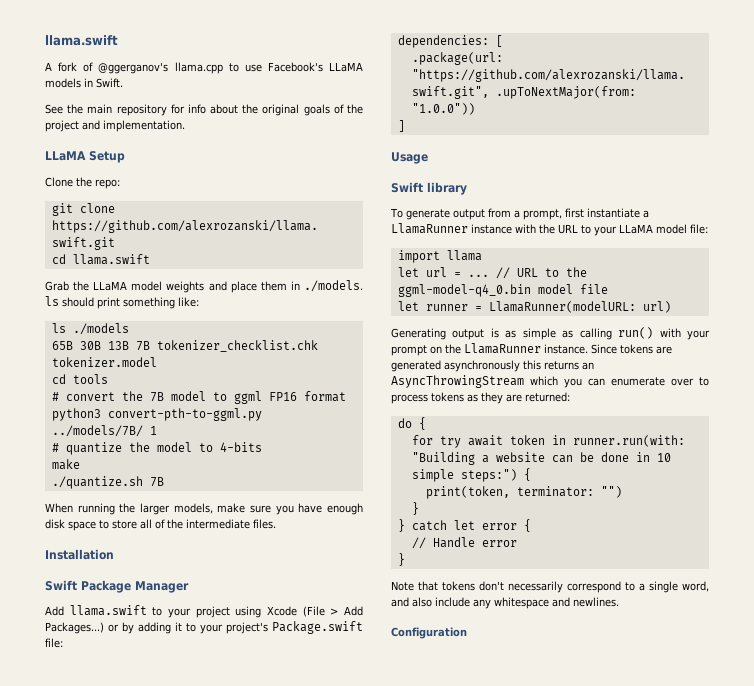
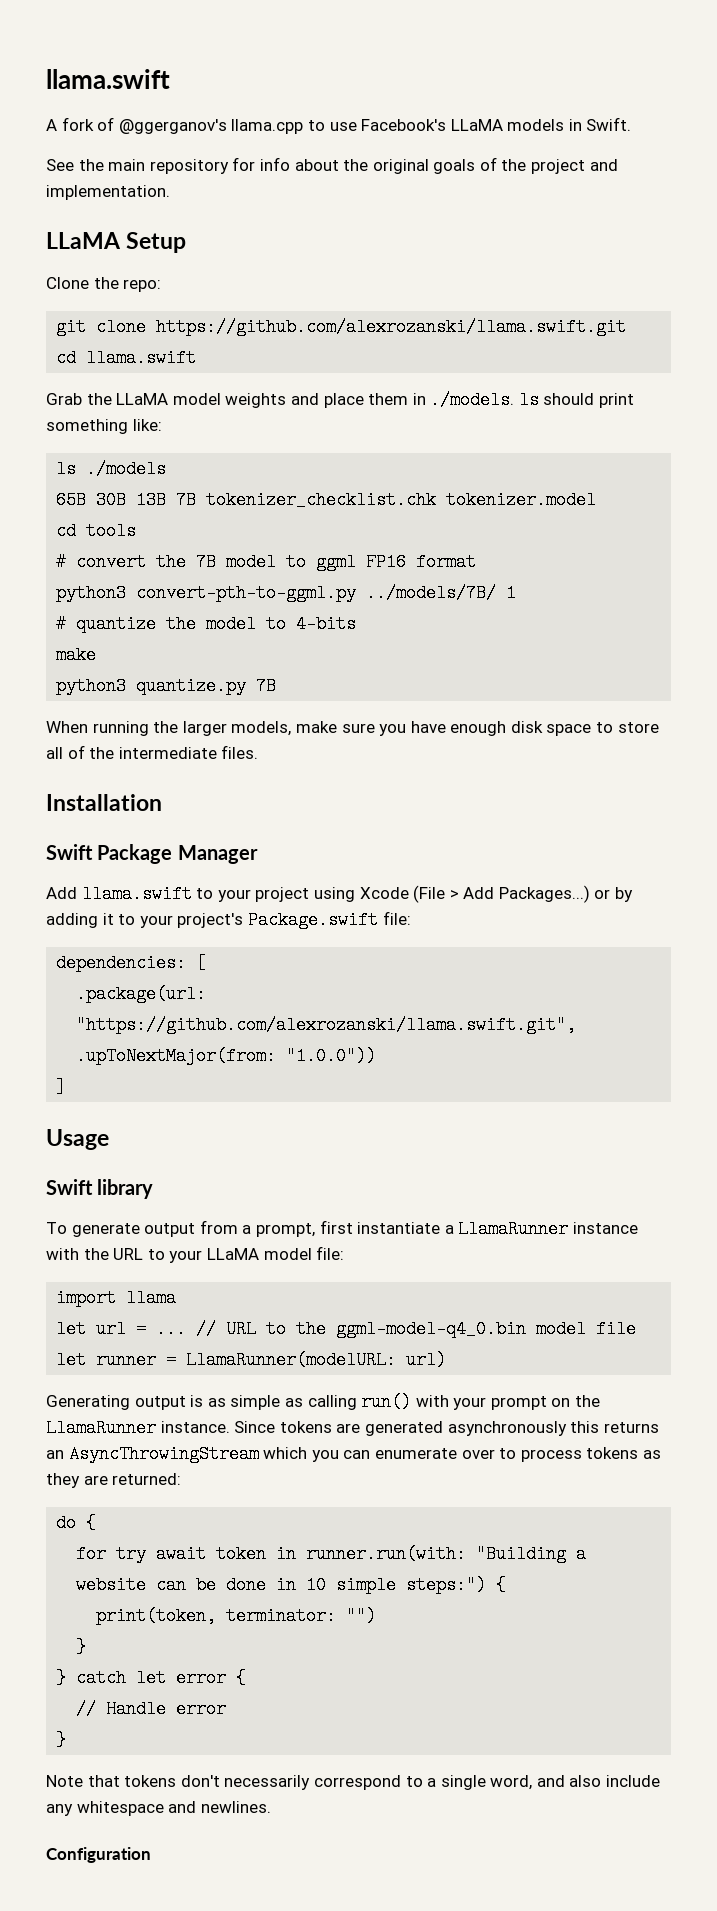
[51,476,143,489] ./quantize.sh -> [56,677,247,695] python3 quantize.py

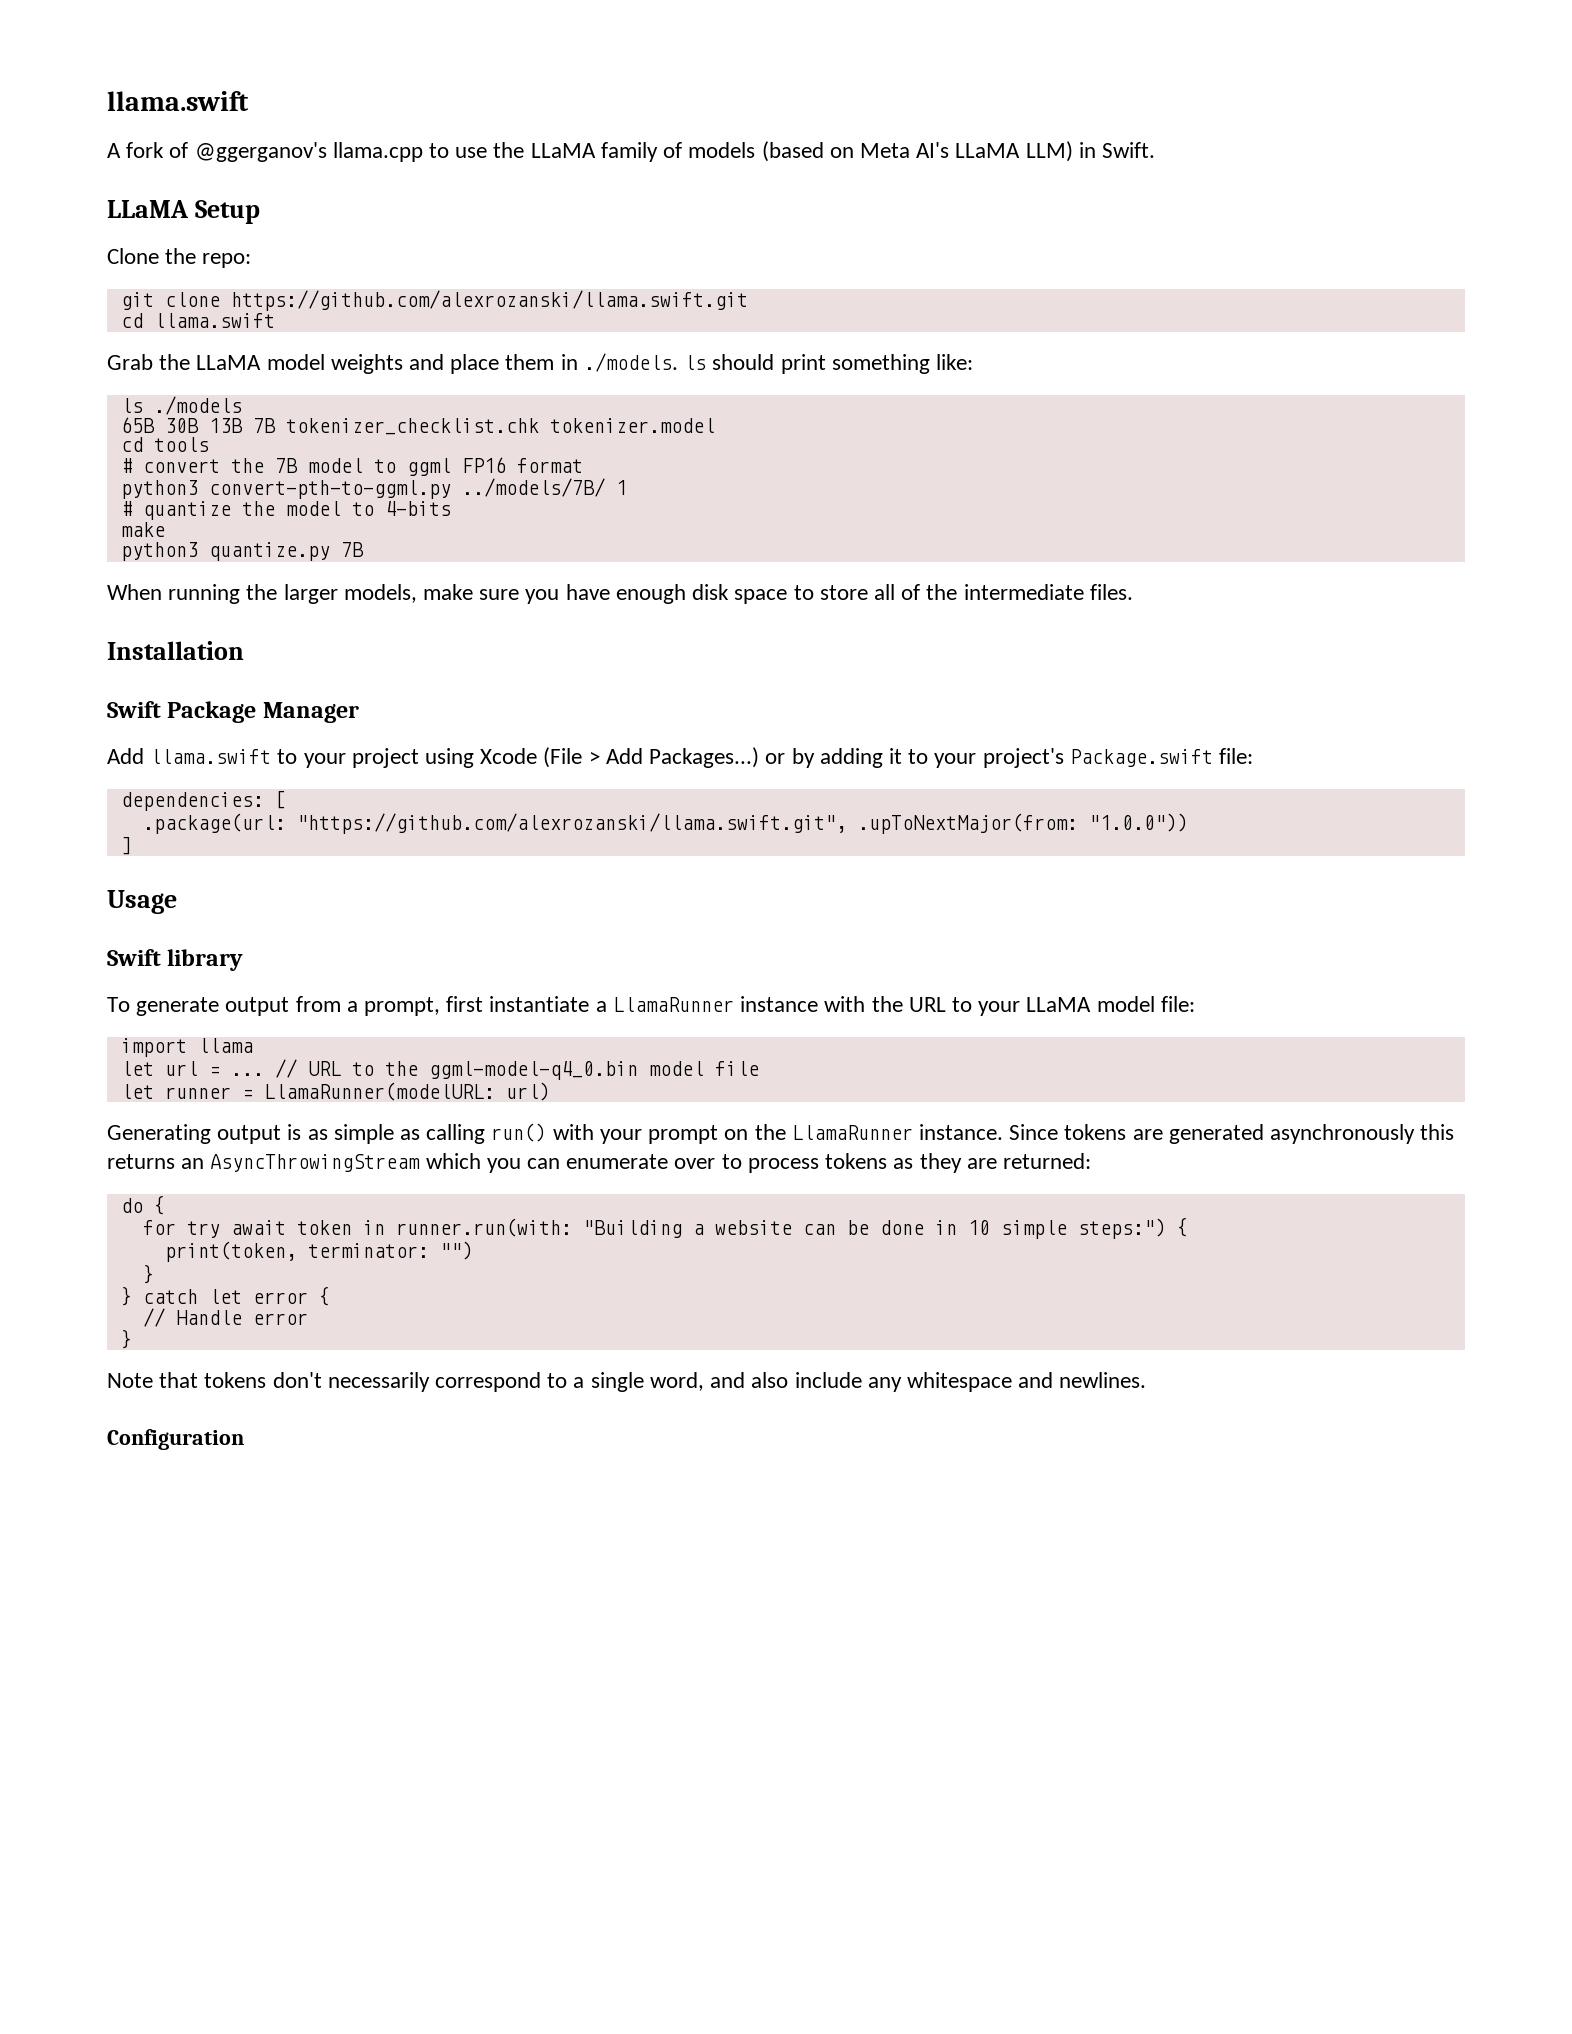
[361,117,632,131] [46,157,618,174] [46,185,170,200] Facebook's LLaMA models in Swift. // See the main repository for info about the original goals of the project and implementation. -> [493,141,1155,162] the LLaMA family of models (based on Meta AI's LLaMA LLM) in Swift.

